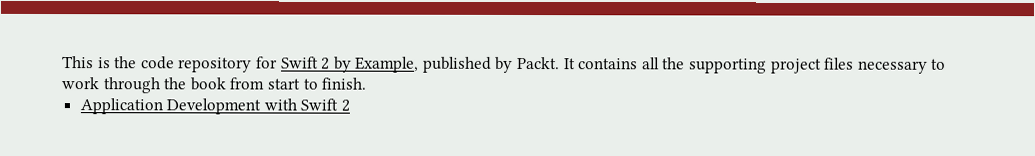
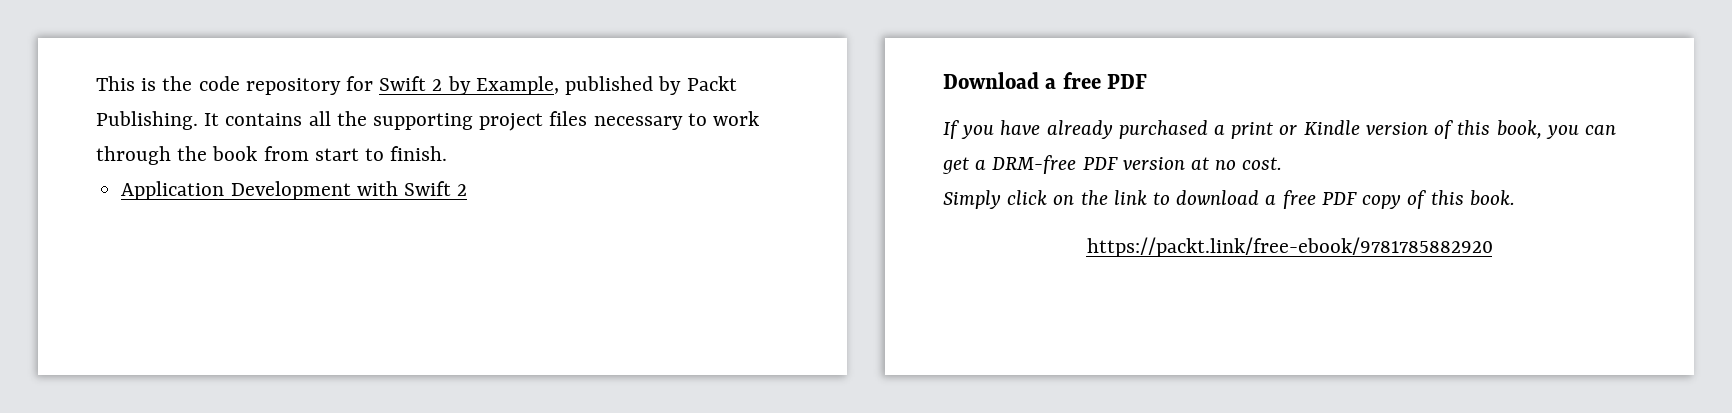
[517,56,561,70] Packt. -> [686,76,737,91] [96,111,198,130] Packt Publishing.
(351, 105) none -> [943,72,1148,89] [943,120,1616,139] [942,155,1283,174] [943,190,1515,209] [1086,237,1493,257] // Download a free PDF // If you have already purchased a print or Kindle version of this book, you can get a DRM-free PDF version at no cost. // Simply click on the link to download a free PDF copy of this book. // https://packt.link/free-ebook/9781785882920

